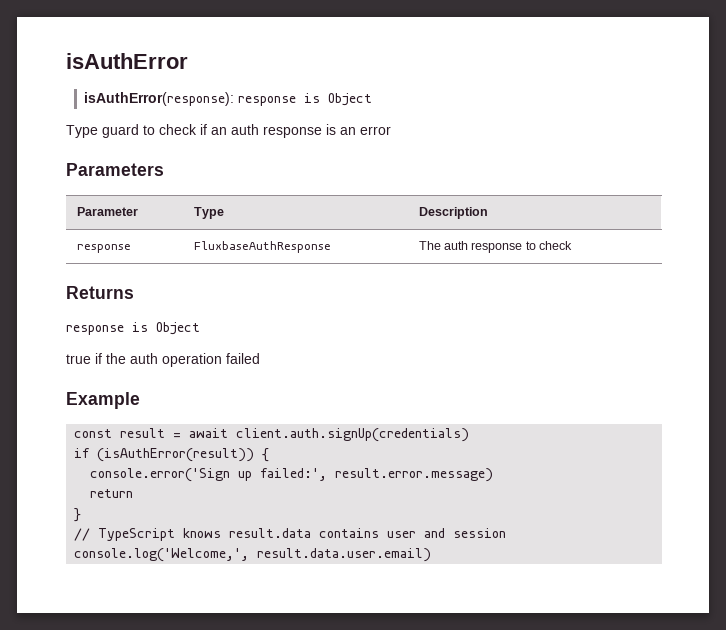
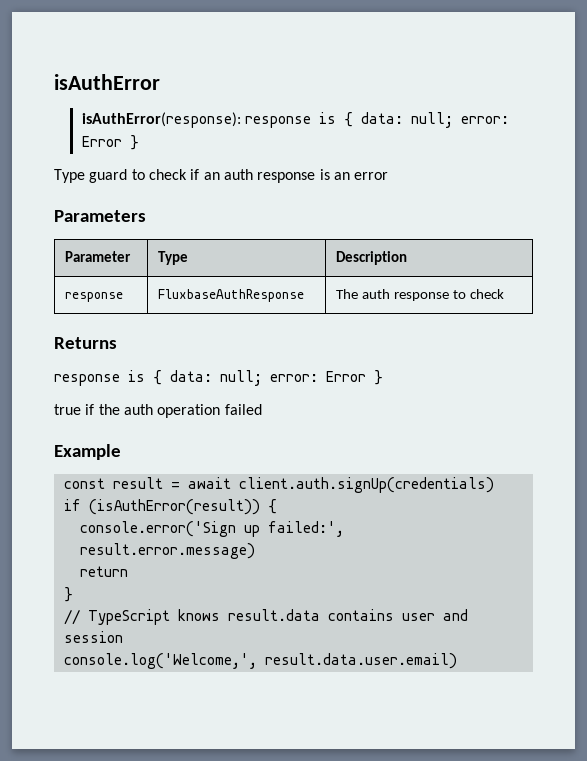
[328,93,373,106] Object -> [343,112,509,128] [81,135,139,150] { data: null; error: Error }
[156,322,200,335] Object -> [153,370,383,386] { data: null; error: Error }

